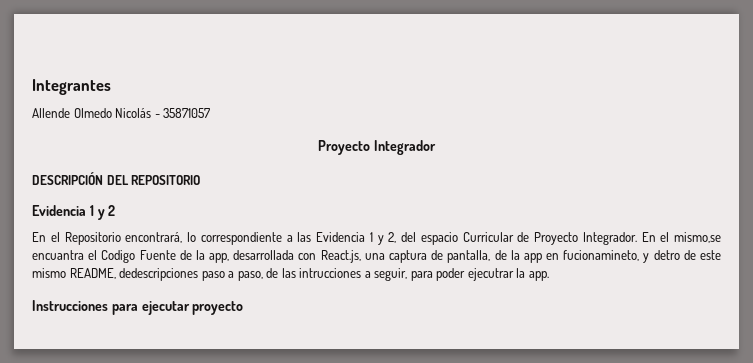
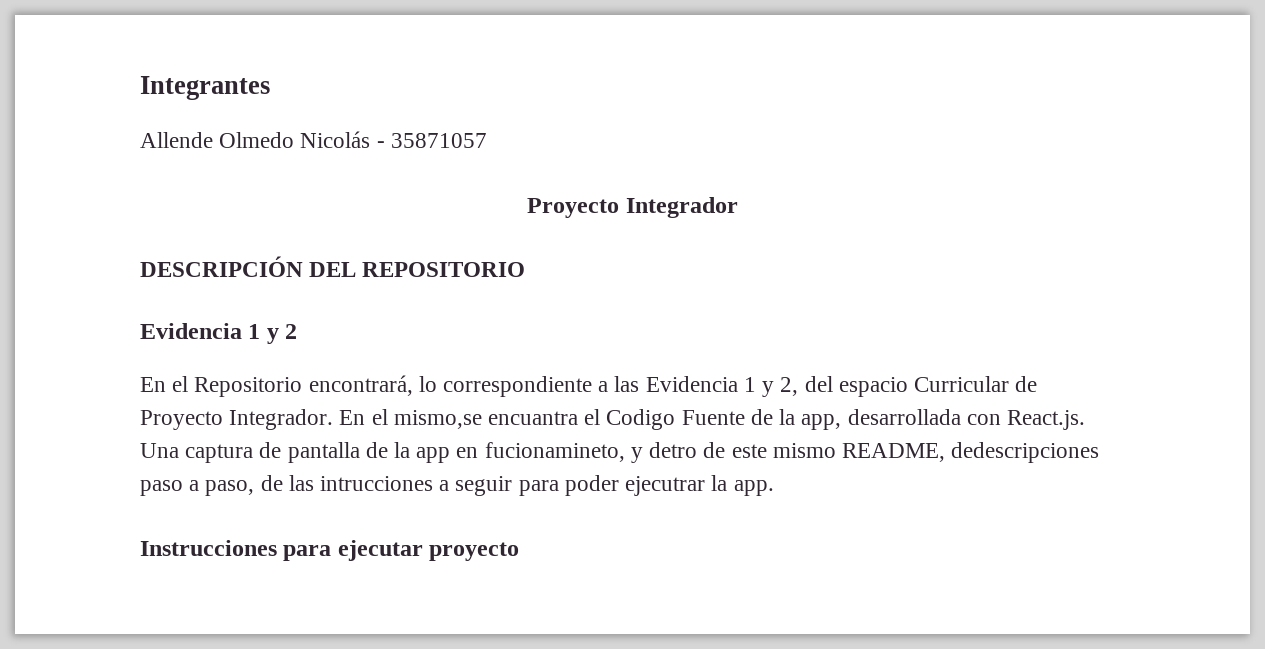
[320,250,385,263] React.js, una -> [1006,410,1085,430] [140,443,179,458] React.js. Una
[447,250,491,263] pantalla, -> [287,442,360,463] pantalla
[374,268,408,281] seguir, -> [455,476,513,496] seguir

